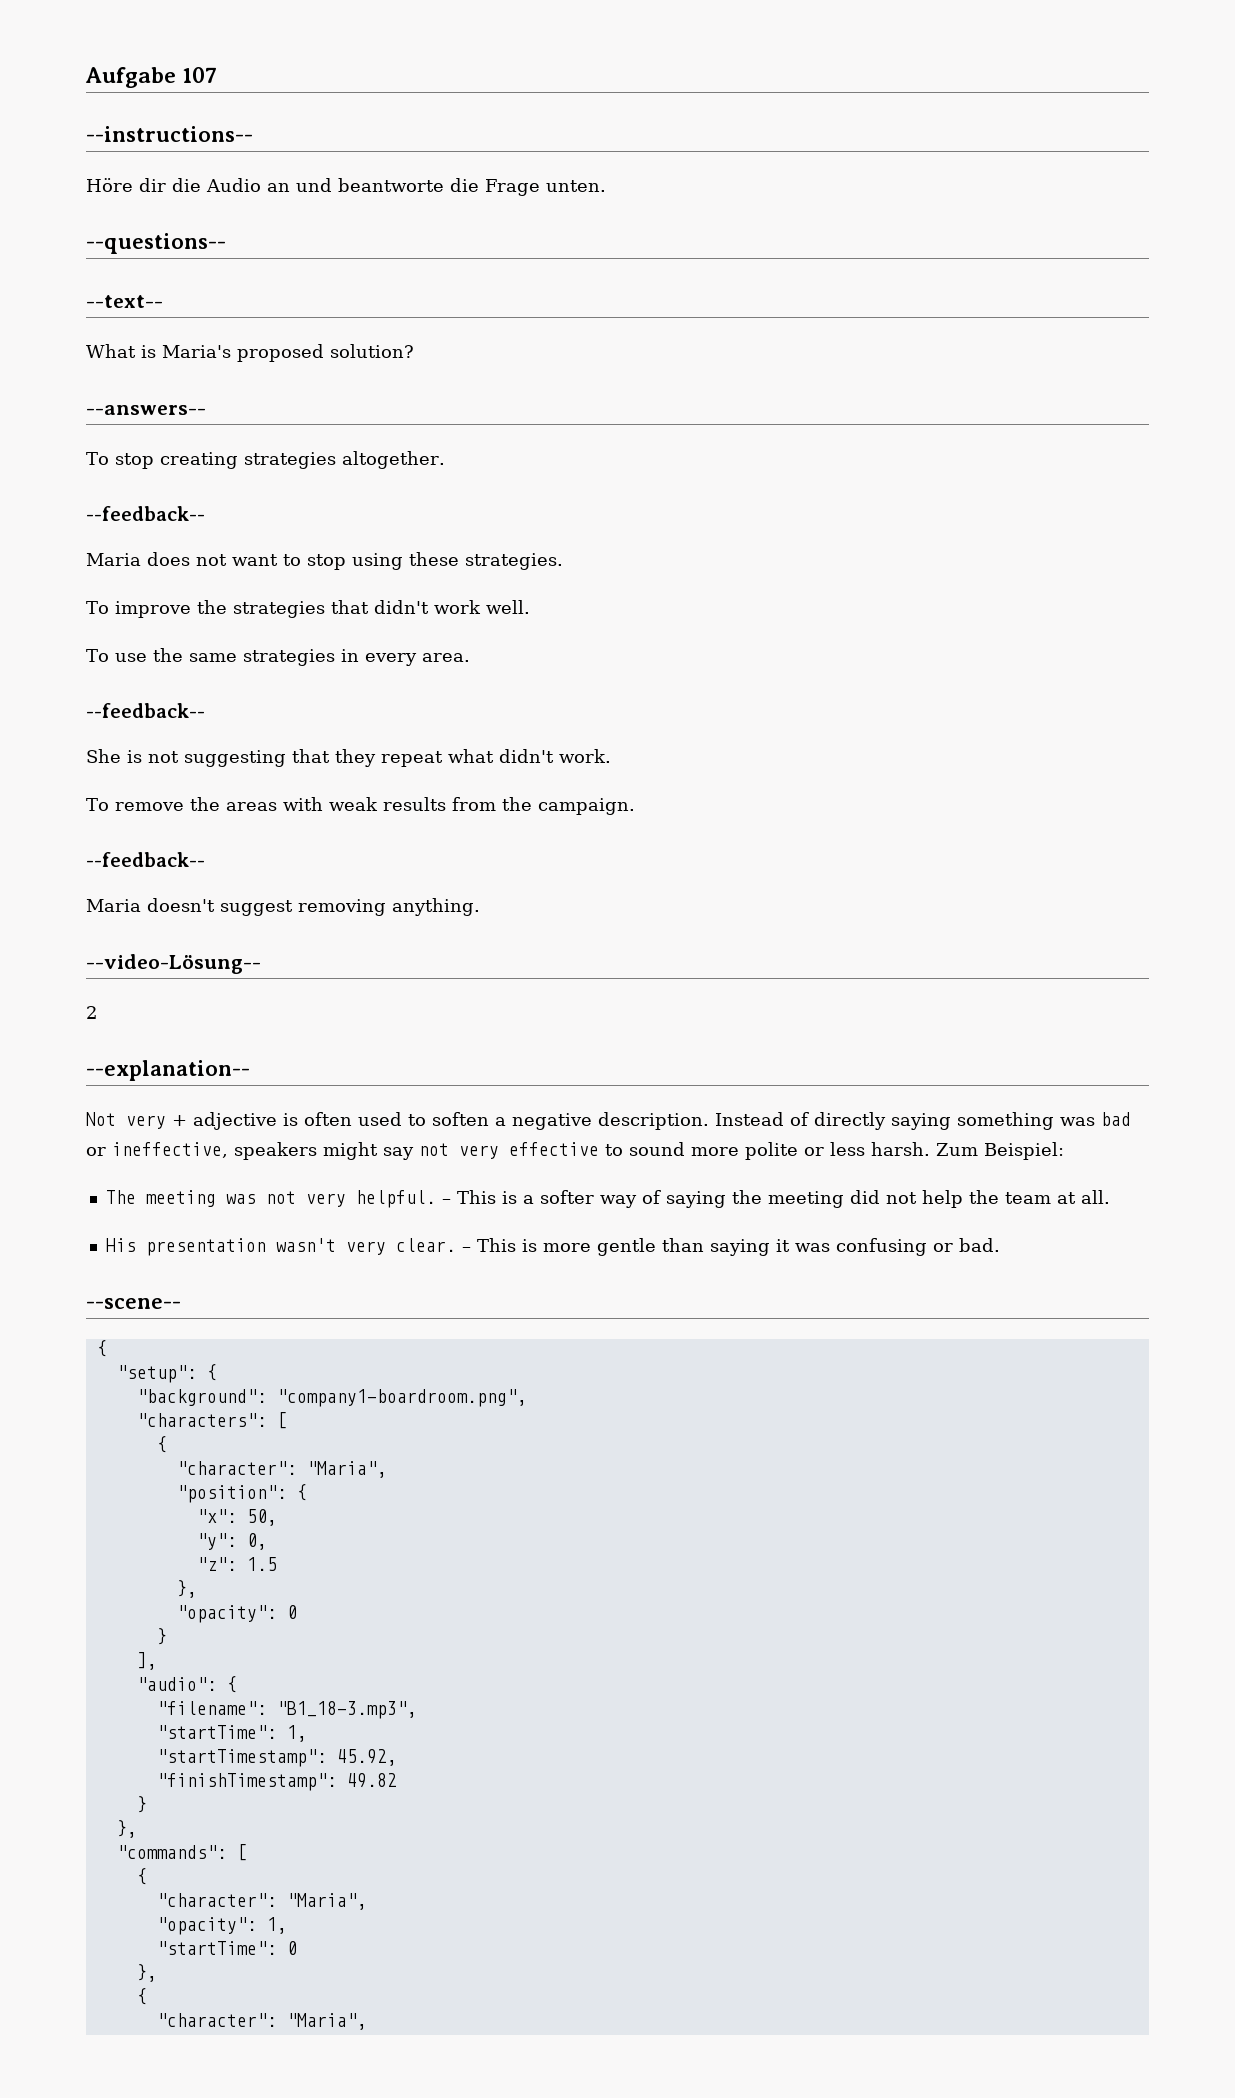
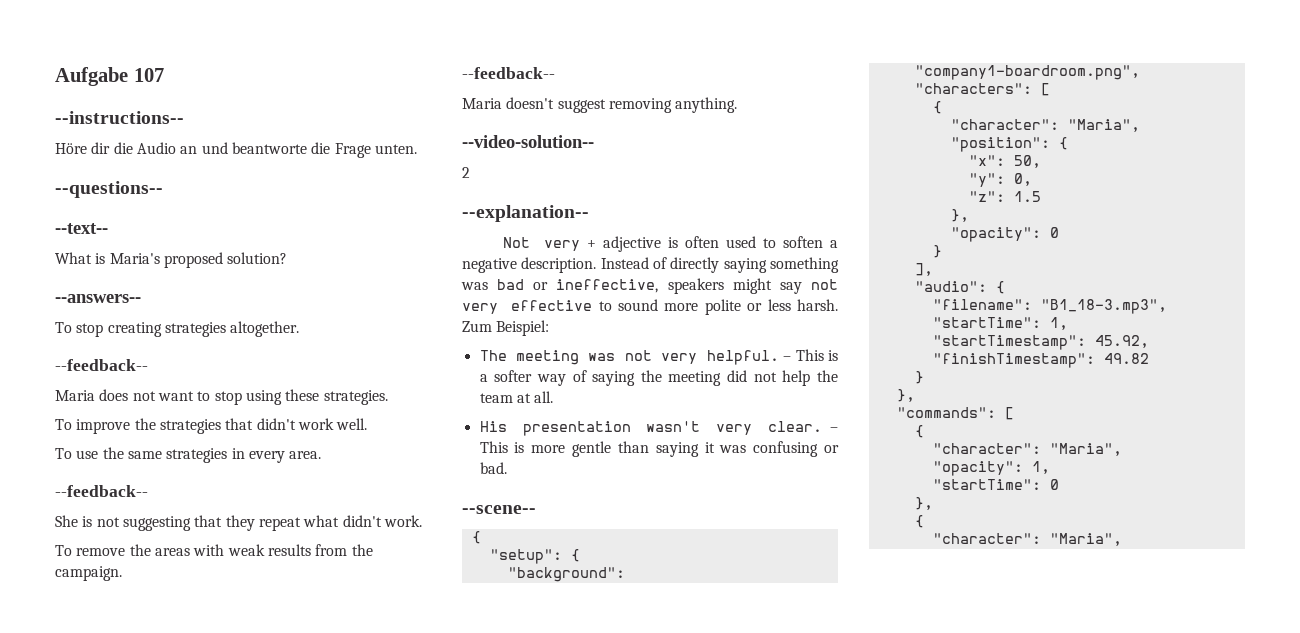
[86,954,261,974] --video-Lösung-- -> [462,135,594,148] --video-solution--

